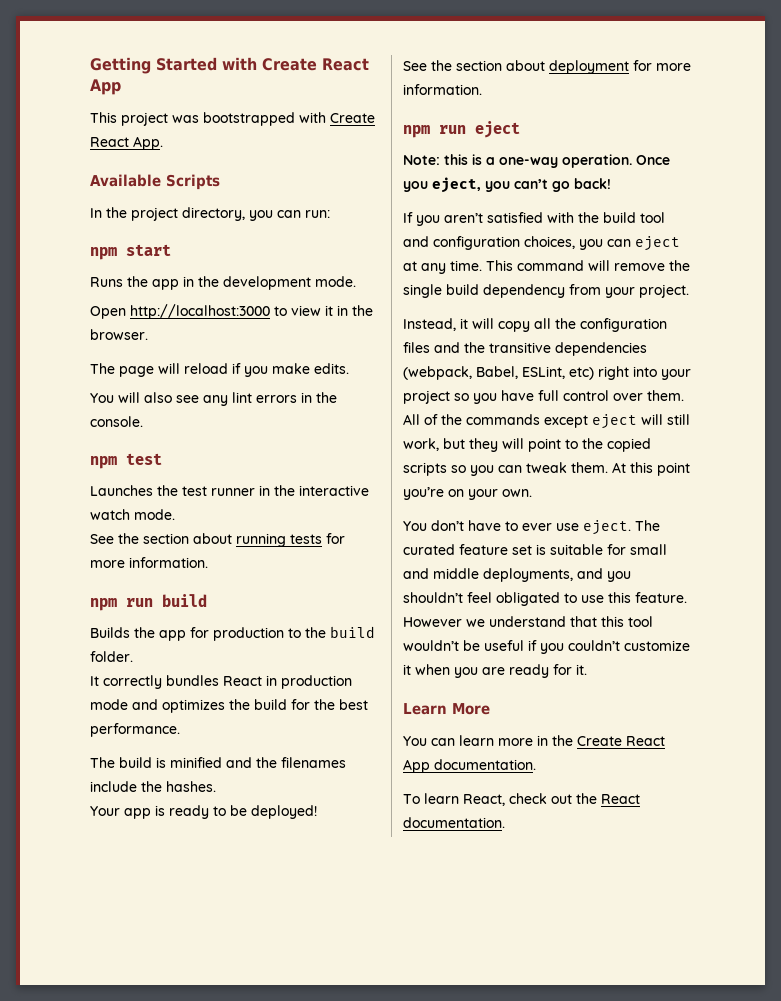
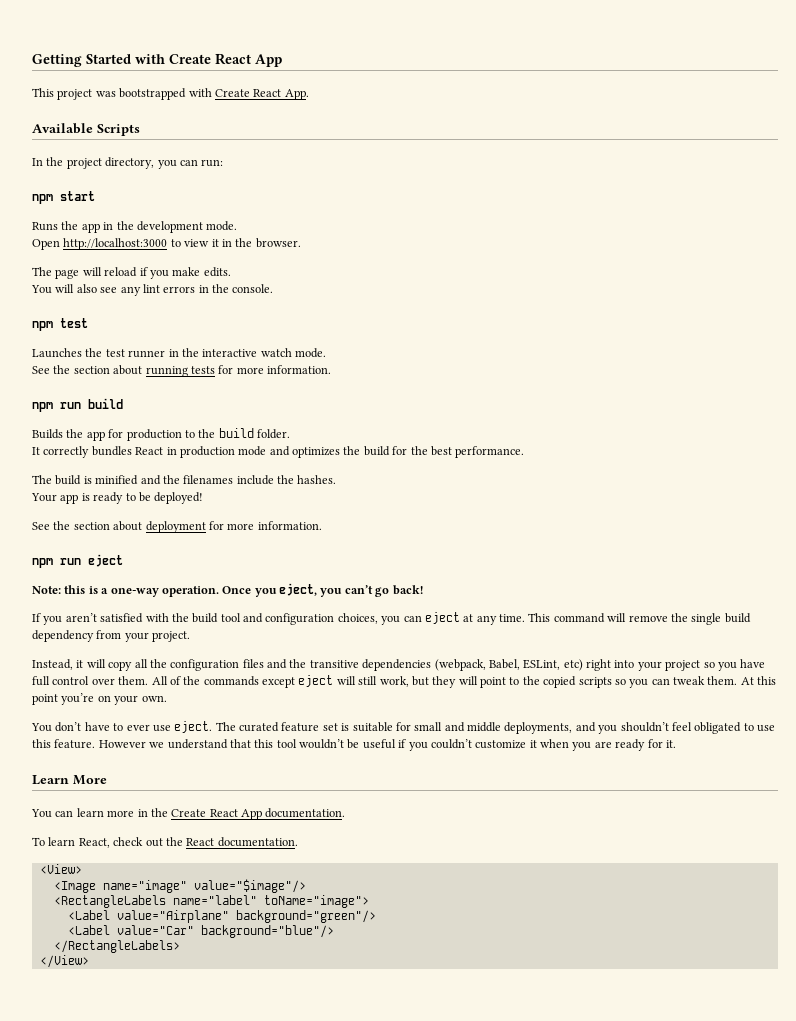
(505, 822) none -> [39,864,82,874] [53,879,306,893] [53,895,369,908] [67,910,376,923] [67,925,334,938] [53,940,180,953] [39,955,89,968] // <View> // <Image name="image" value="$image"/> // <RectangleLabels name="label" toName="image"> // <Label value="Airplane" background="green"/> // <Label value="Car" background="blue"/> // </RectangleLabels> // </View>

